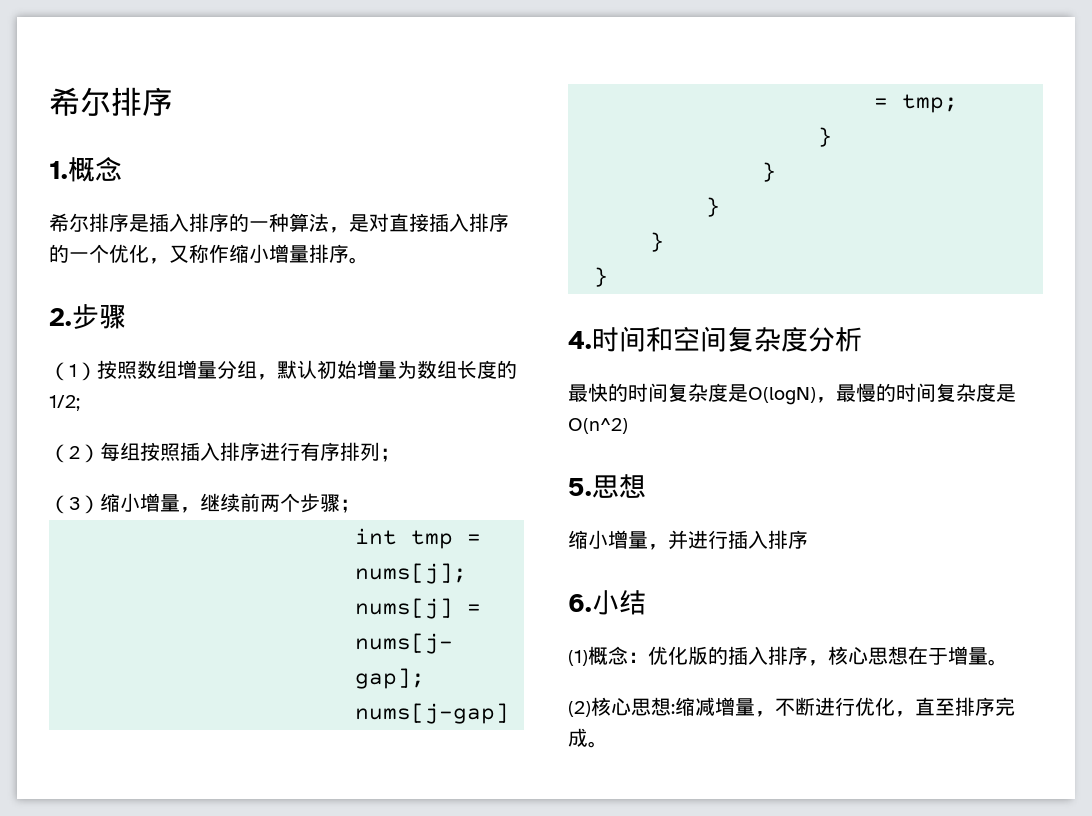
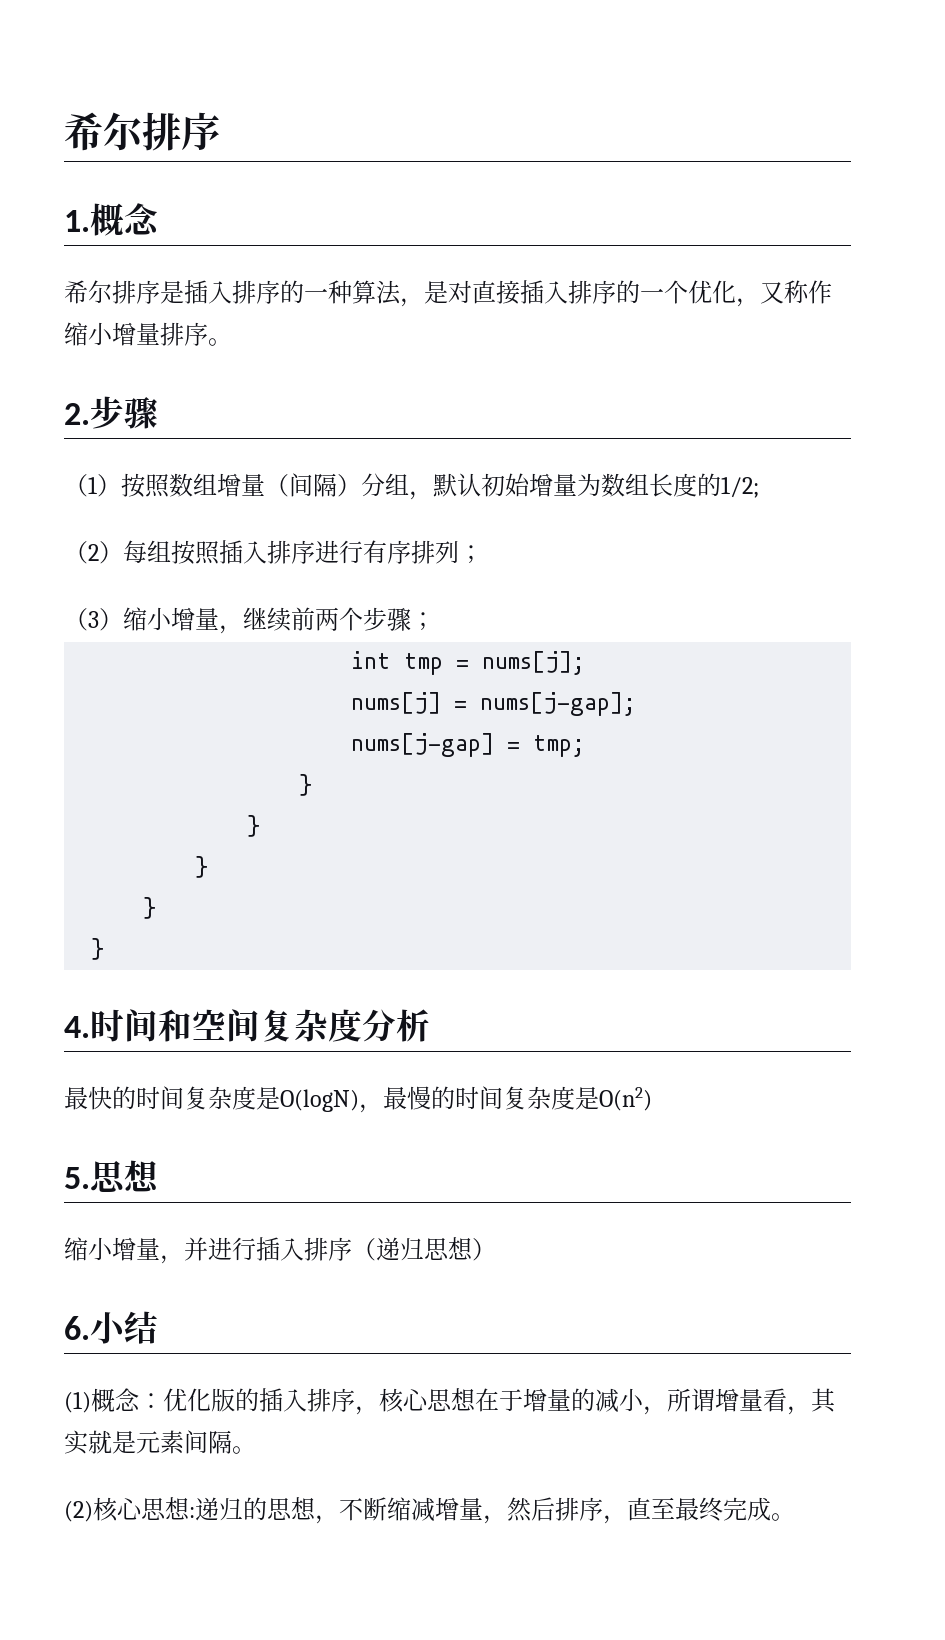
(217, 370) none -> [265,473,361,497] （间隔）
[568,418,628,434] O(n^2) -> [599,1087,652,1111] O(n2)
(808, 539) none -> [352,1237,496,1261] （递归思想）
(988, 656) none -> [571,1388,836,1415] [64,1430,232,1455] 的减小，所谓增量看，其实就是元素间隔
[675,697,995,717] 缩减增量，不断进行优化，直至排序 -> [195,1497,723,1524] 递归的思想，不断缩减增量，然后排序，直至最终

